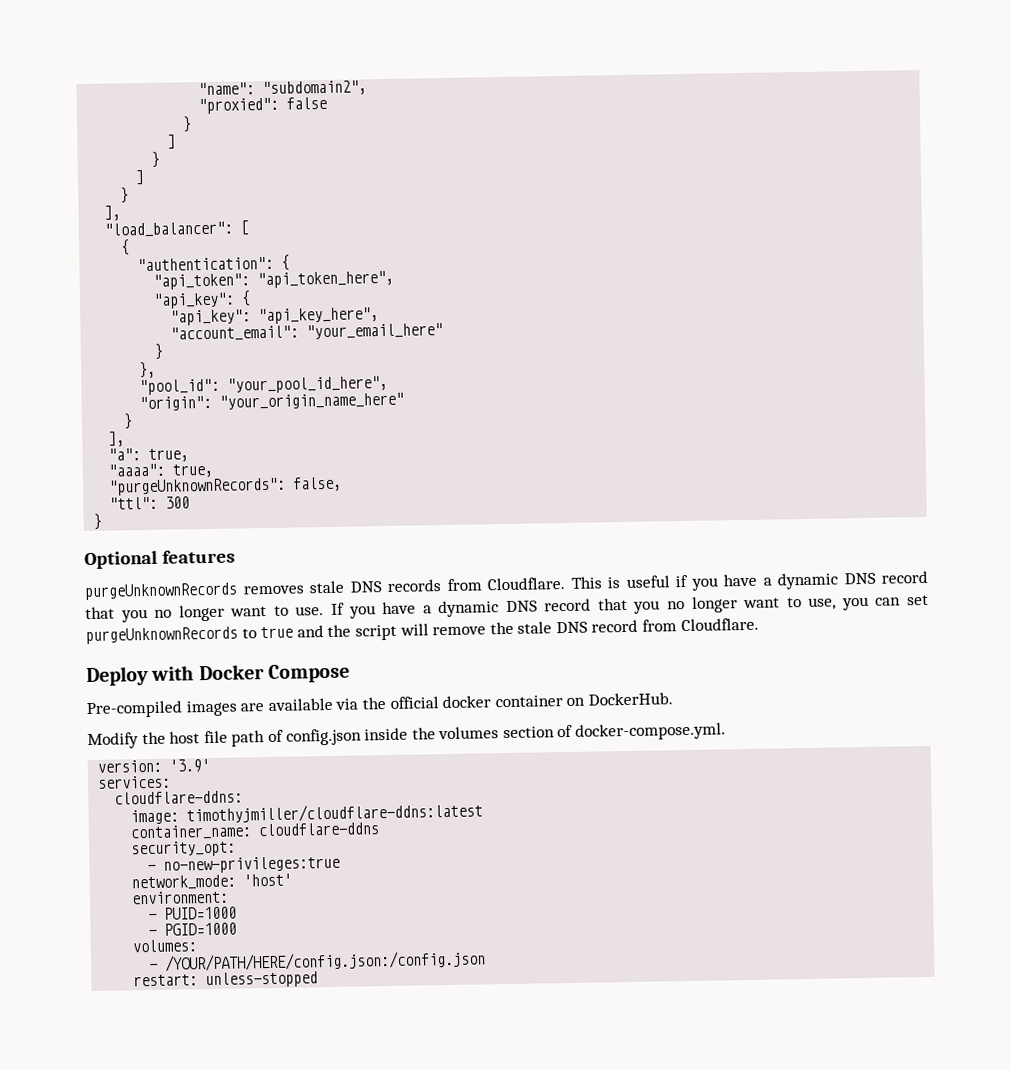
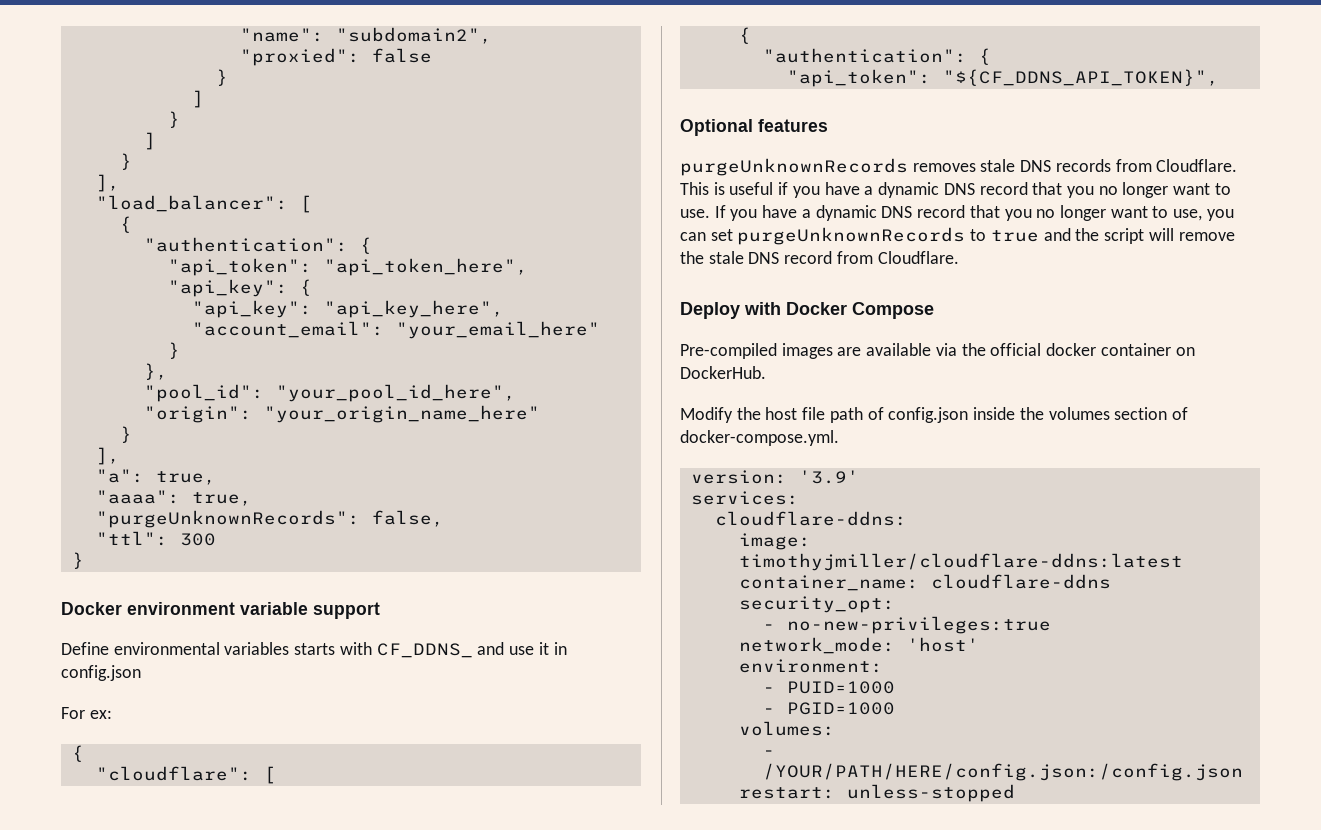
(103, 521) none -> [61,602,380,619] [61,642,567,658] [61,665,141,681] [61,707,112,719] [71,745,84,762] [95,766,276,784] [738,27,751,44] [762,48,991,65] [786,69,1219,87] // Docker environment variable support // Define environmental variables starts with CF_DDNS_ and use it in config.json // For ex: // { // "cloudflare": [ // { // "authentication": { // "api_token": "${CF_DDNS_API_TOKEN}",

